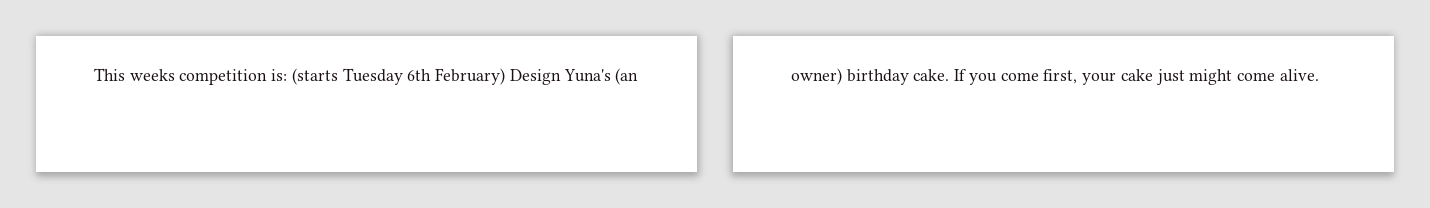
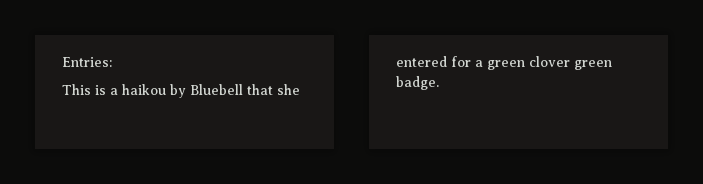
[94,68,1319,85] This weeks competition is: (starts Tuesday 6th February) Design Yuna's (an owner) birthday cake. If you come first, your cake just might come alive. -> [62,57,112,67] [62,84,300,98] [396,56,612,70] [396,76,439,90] Entries: // This is a haikou by Bluebell that she entered for a green clover green badge.

